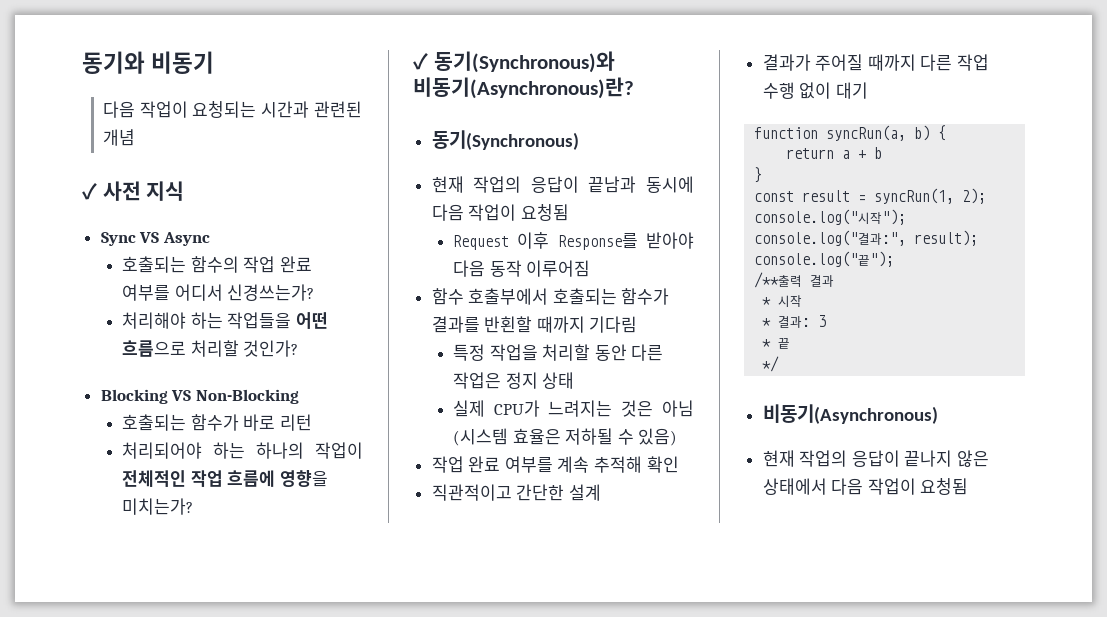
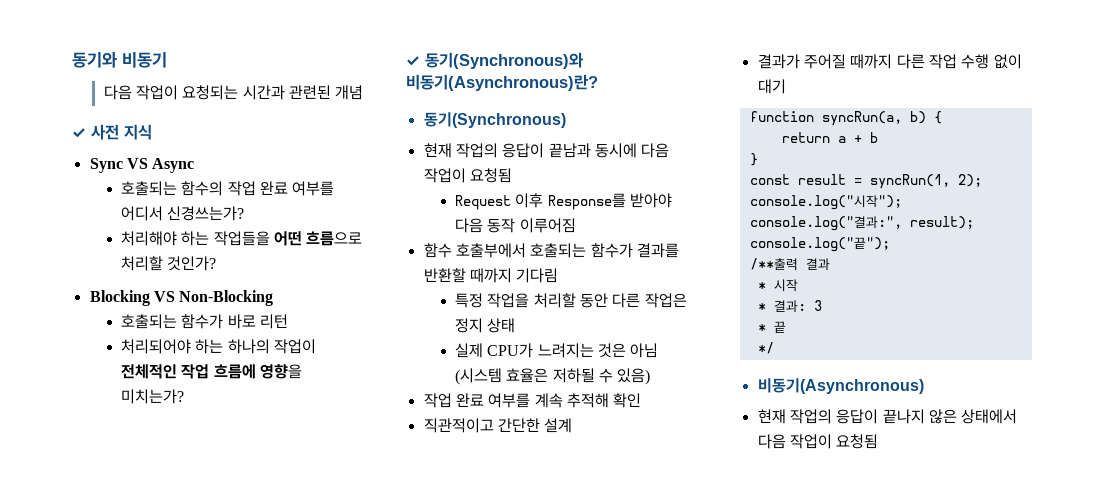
[484,316,533,333] 반횐할 -> [423,268,466,283] 반환할

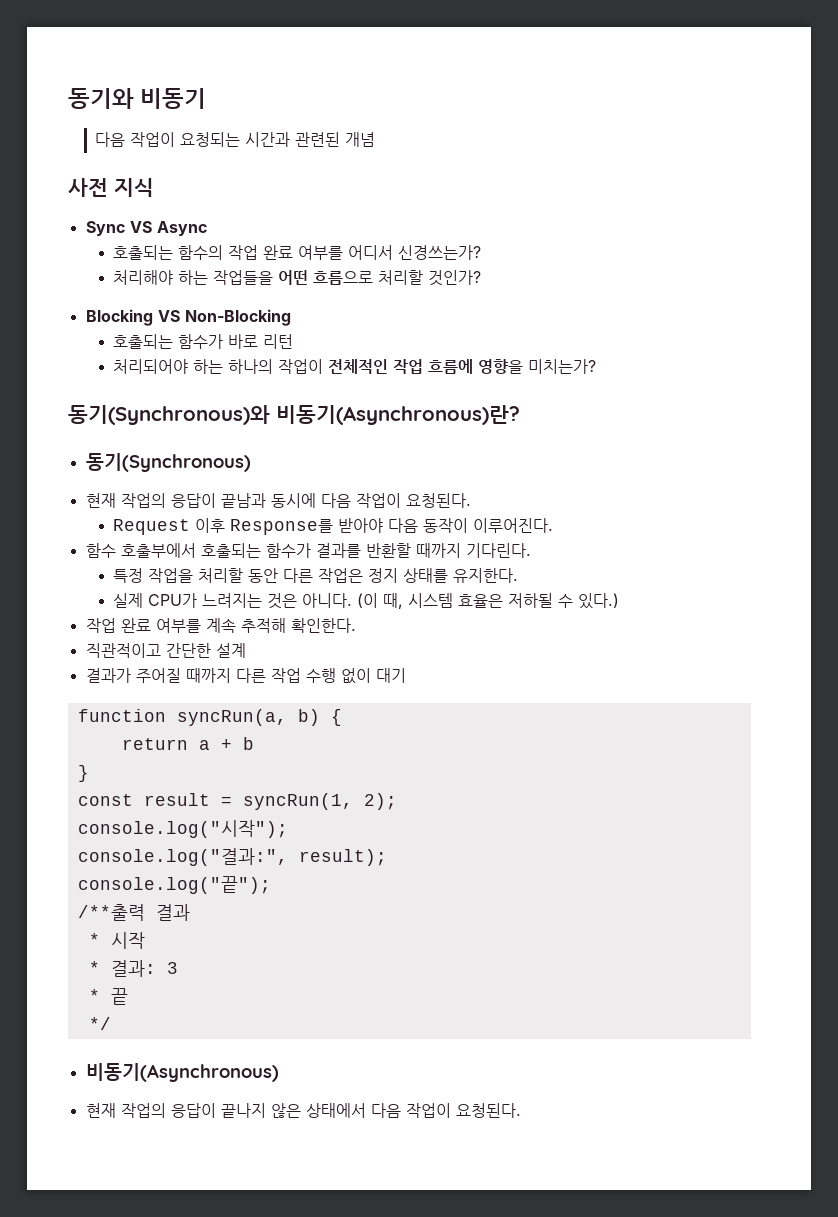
[72,128,86,138] ✓ -> (376, 139) none
[406,56,420,66] ✓ -> (597, 366) none
[469,168,512,183] 요청됨 -> [405,493,471,508] 요청된다.
[487,218,576,233] 동작 이루어짐 -> [423,518,554,533] 동작이 이루어진다.
[516,268,559,283] 기다림 -> [465,543,531,558] 기다린다.
[487,318,516,333] 상태 -> [403,568,519,583] 상태를 유지한다.
[630,343,659,358] [455,368,503,385] 아님 (시스템 -> [302,593,454,609] 아니다. (이 때, 시스템
[617,368,651,385] 있음) -> [578,593,620,609] 있다.)
[613,393,642,408] 확인 -> [290,618,356,633] 확인한다.
[836,434,879,449] 요청됨 -> [455,1103,521,1118] 요청된다.

